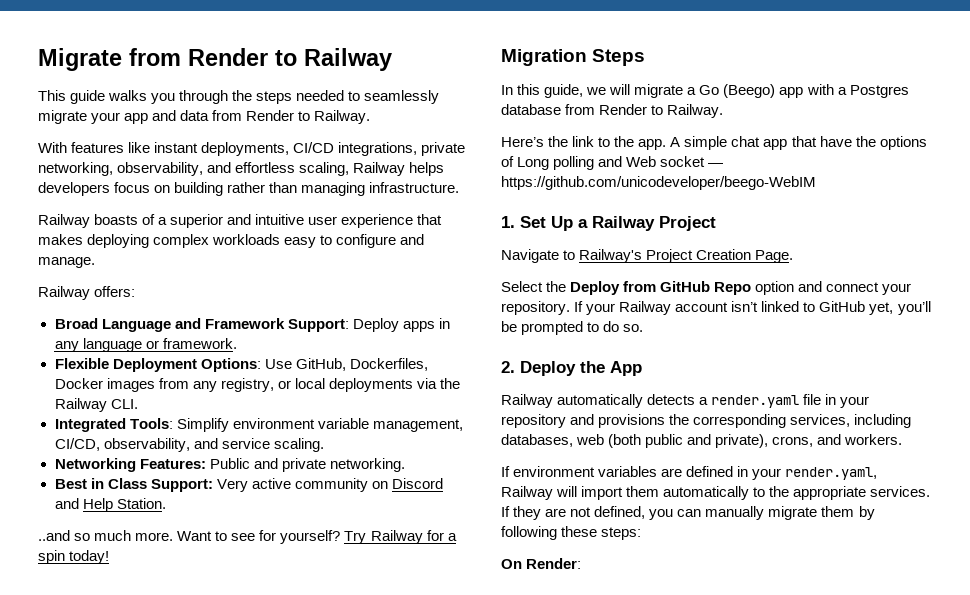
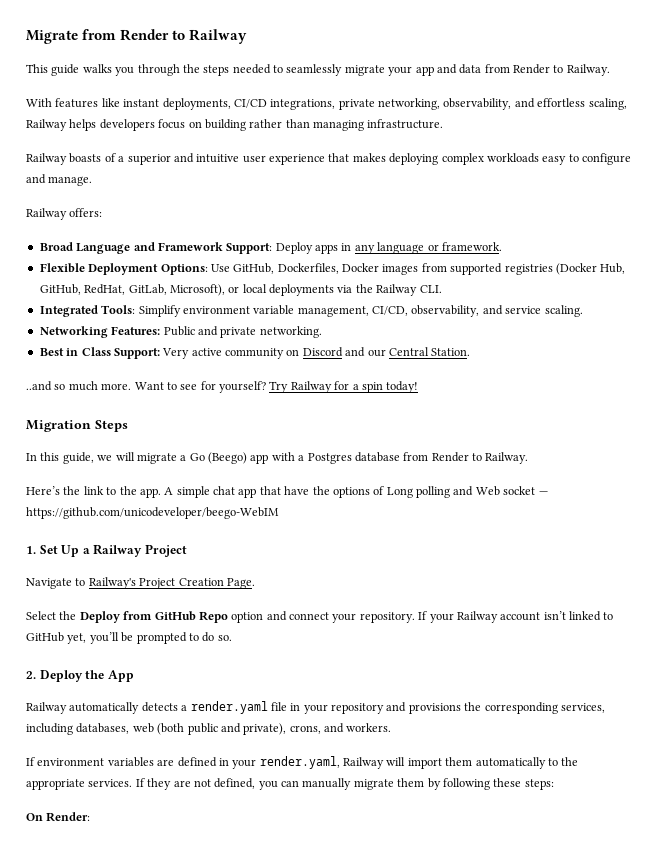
[192,378,274,392] any registry, -> [450,263,626,275] [39,284,225,296] supported registries (Docker Hub, GitHub, RedHat, GitLab, Microsoft),
[82,498,113,512] Help -> [367,347,429,357] our Central

